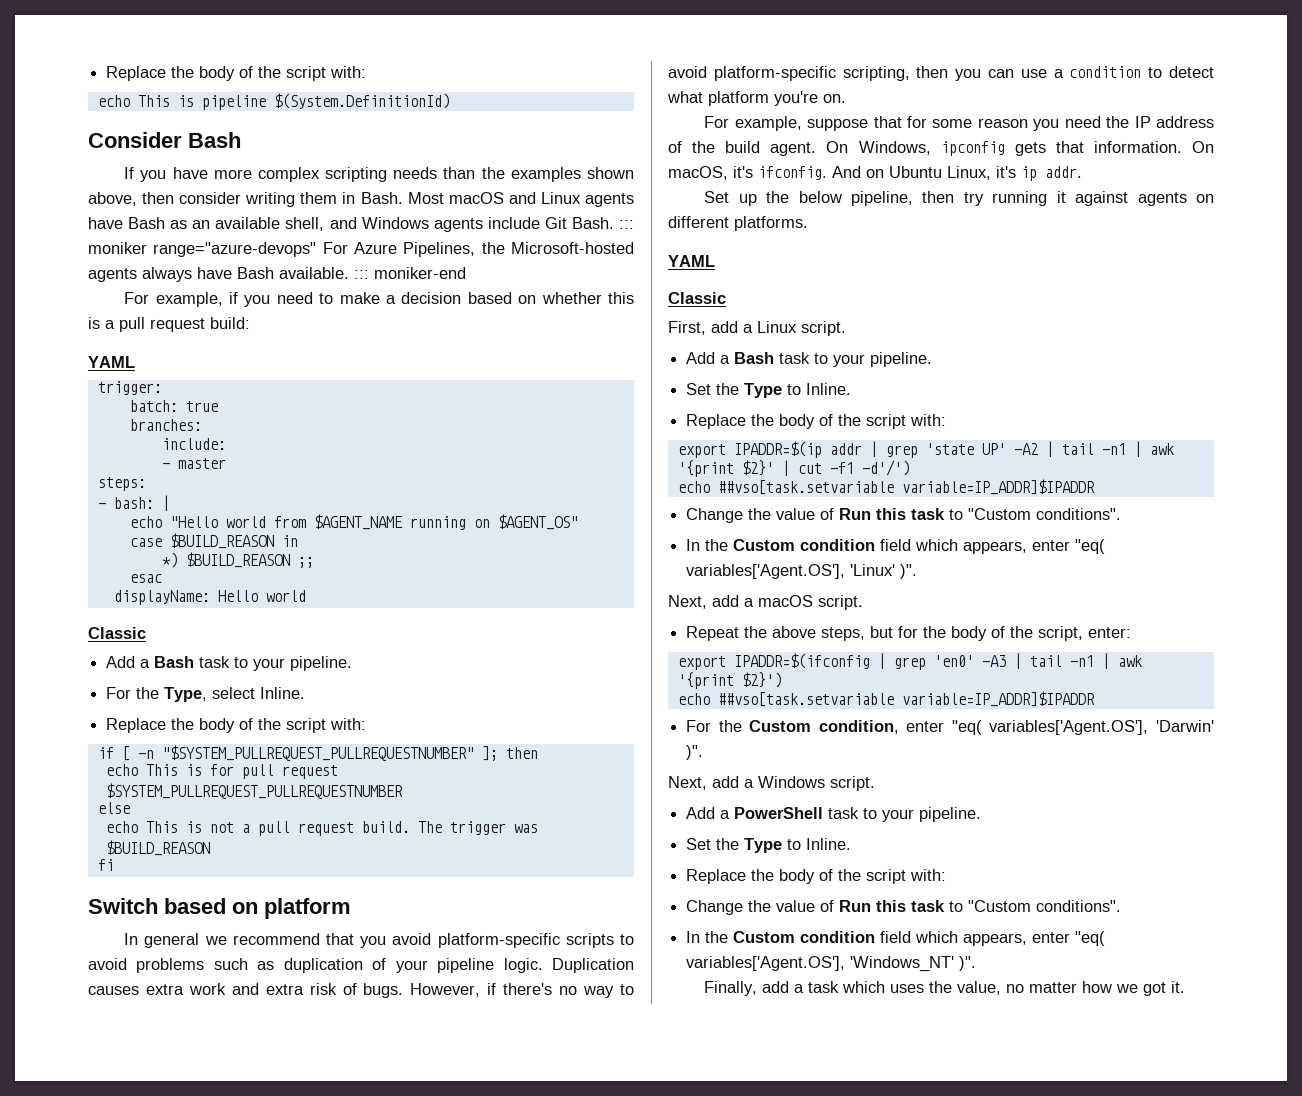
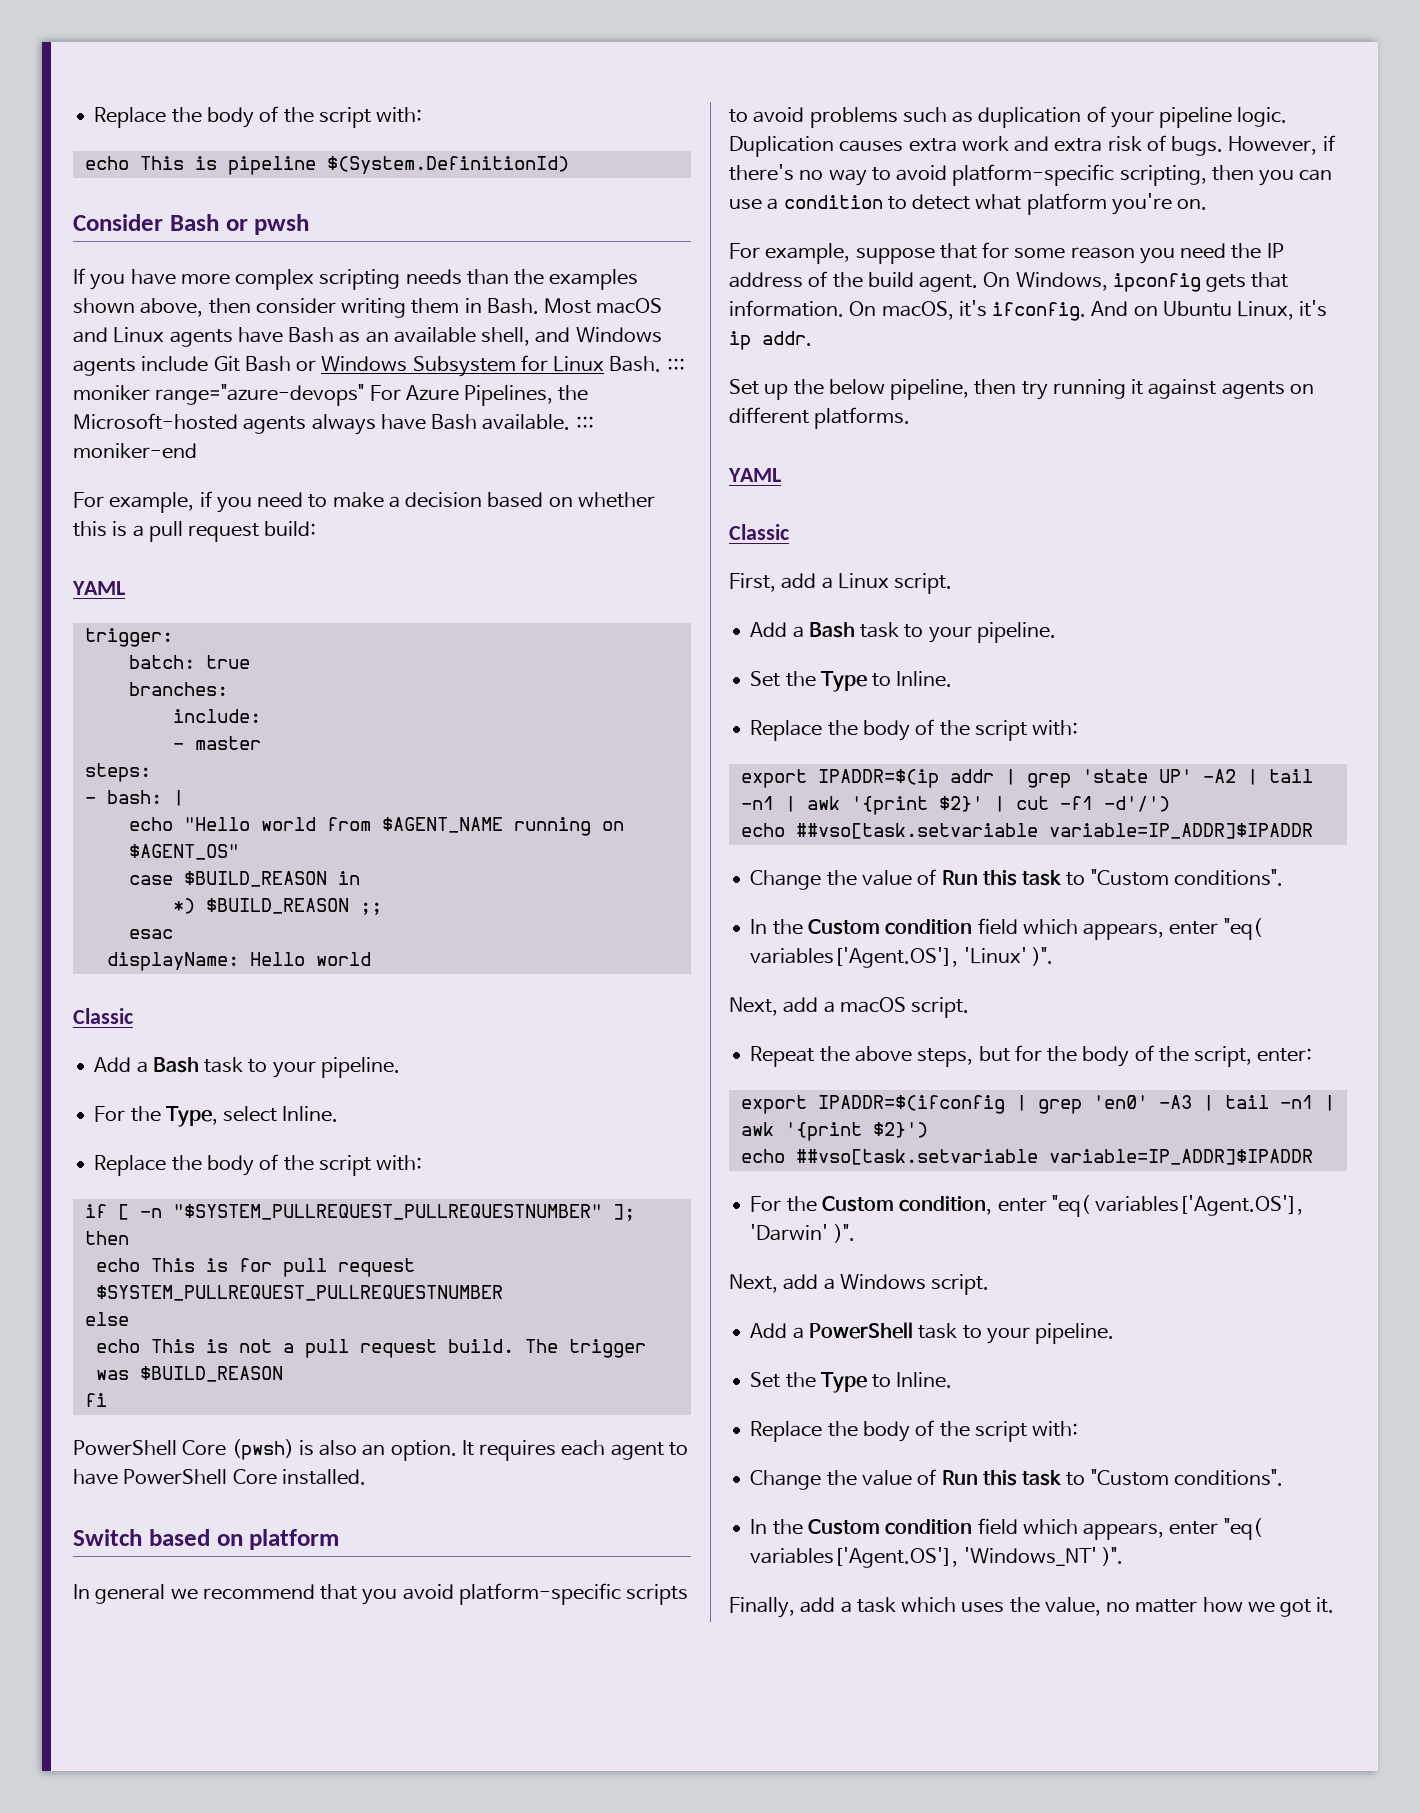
(241, 140) none -> [225,214,310,235] or pwsh
(567, 223) none -> [244,355,605,377] Bash or Windows Subsystem for Linux
(114, 865) none -> [73,1439,688,1461] [73,1469,366,1485] // PowerShell Core (pwsh) is also an option. It requires each agent to have PowerShell Core installed.

